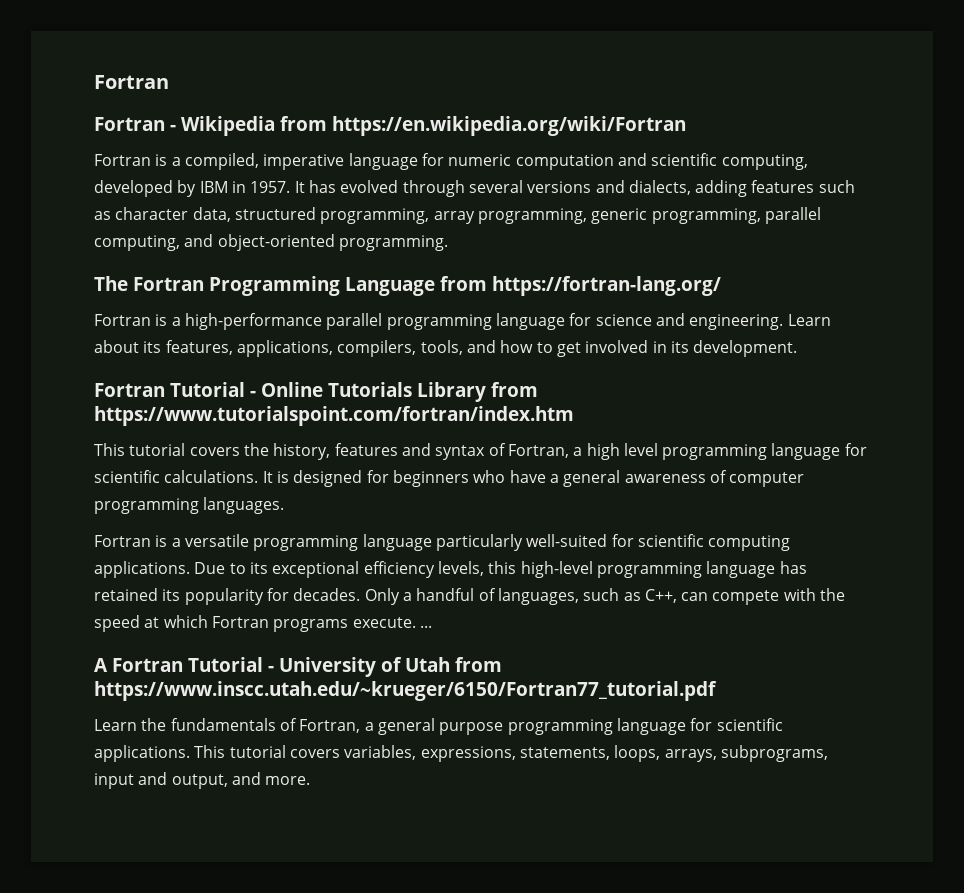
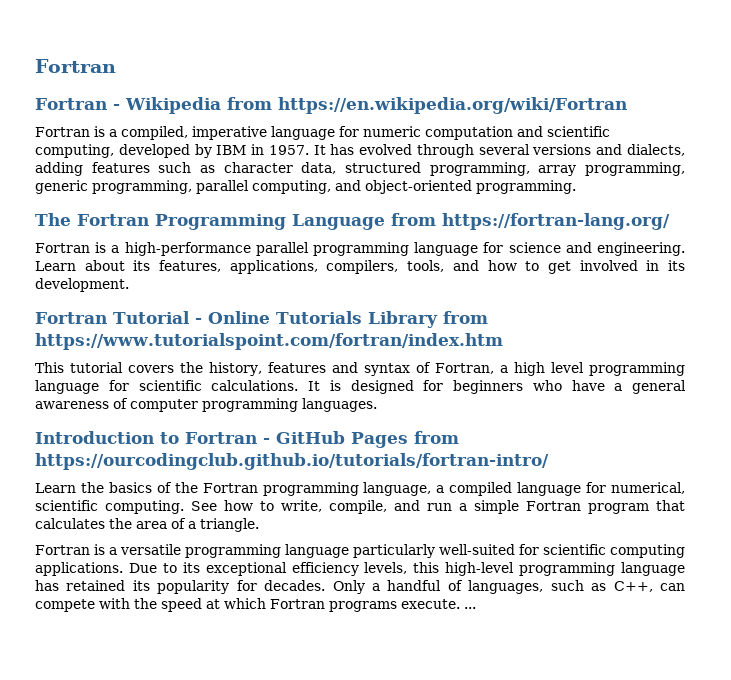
(285, 505) none -> [35,431,459,448] [35,453,549,470] [35,482,685,496] [35,500,685,514] [35,518,259,532] // Introduction to Fortran - GitHub Pages from https://ourcodingclub.github.io/tutorials/fortran-intro/ // Learn the basics of the Fortran programming language, a compiled language for numerical, scientific computing. See how to write, compile, and run a simple Fortran program that calculates the area of a triangle.
[94,657,502,677] [94,681,717,701] [94,718,783,735] [94,745,828,762] [94,772,311,789] // A Fortran Tutorial - University of Utah from https://www.inscc.utah.edu/~krueger/6150/Fortran77_tutorial.pdf // Learn the fundamentals of Fortran, a general purpose programming language for scientific applications. This tutorial covers variables, expressions, statements, loops, arrays, subprograms, input and output, and more. -> (476, 608) none

